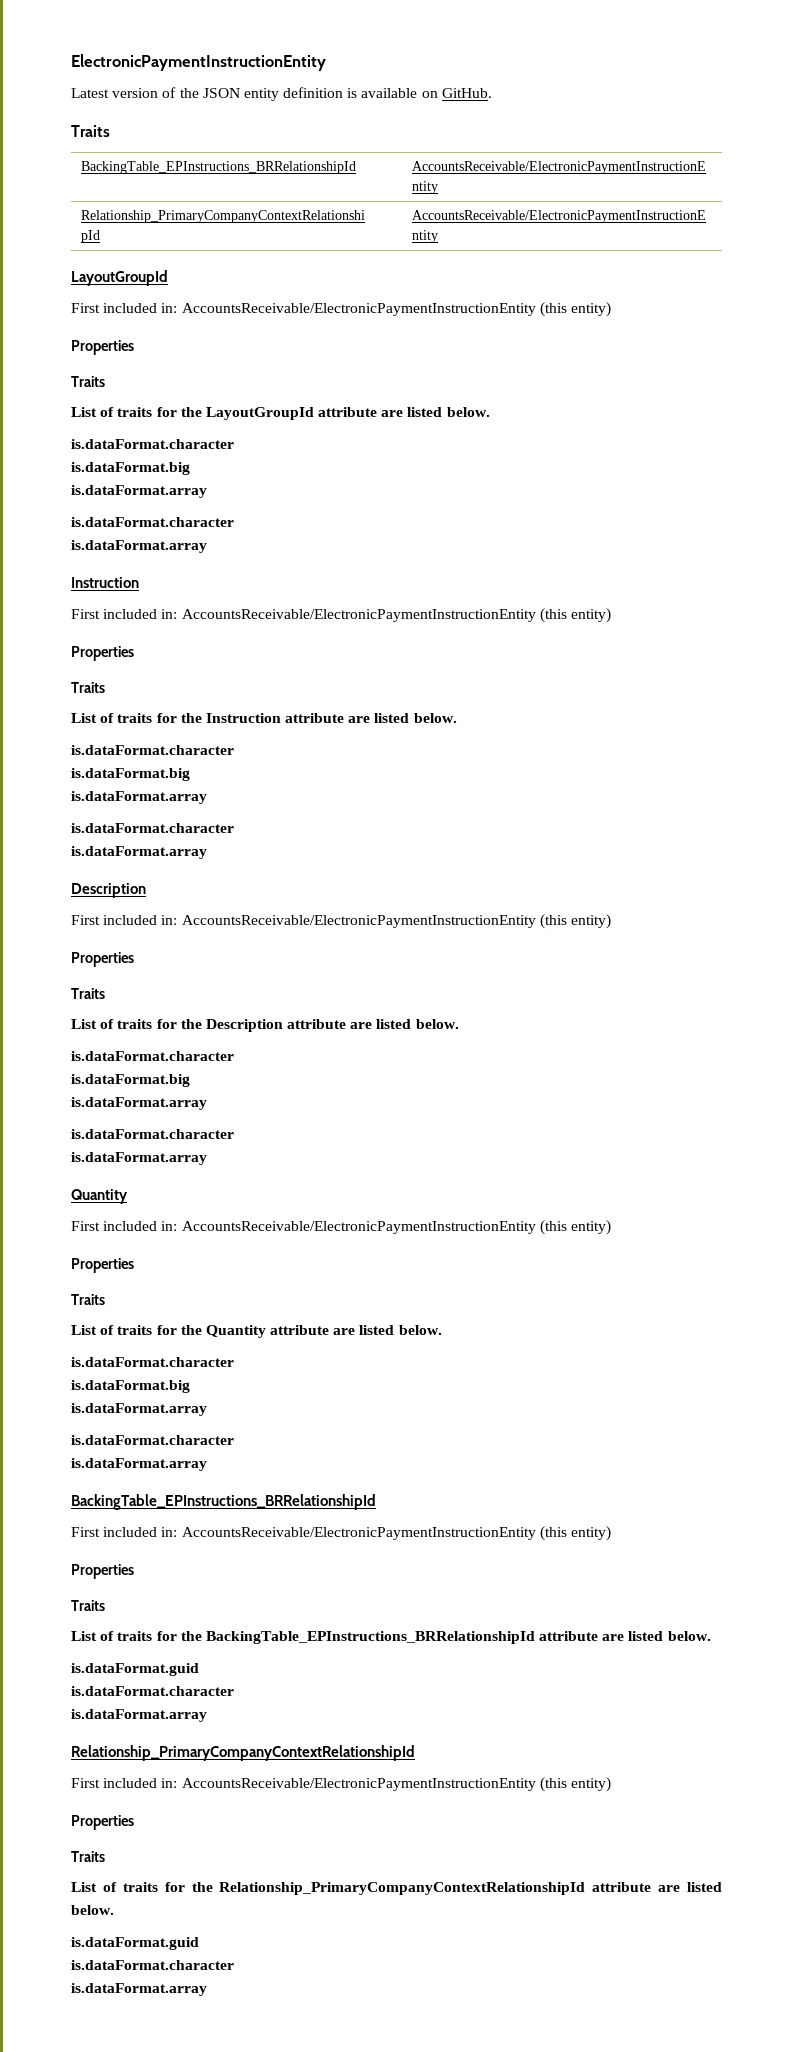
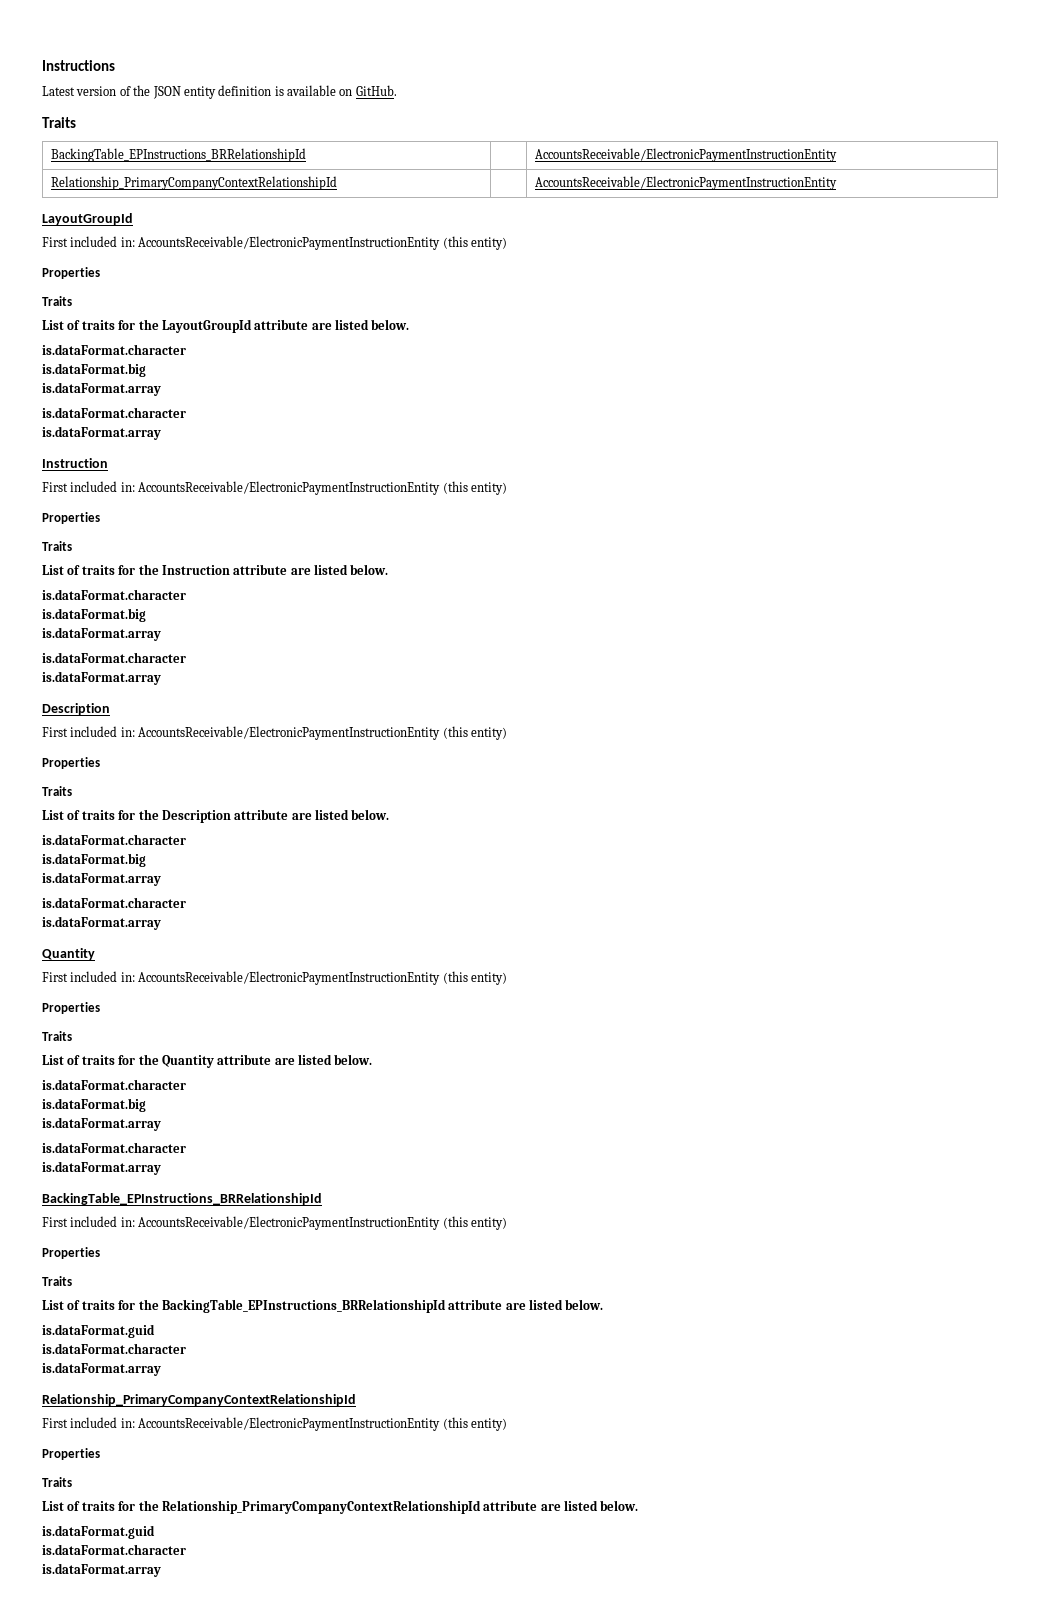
[71,54,326,71] ElectronicPaymentInstructionEntity -> [42,60,115,71] Instructions

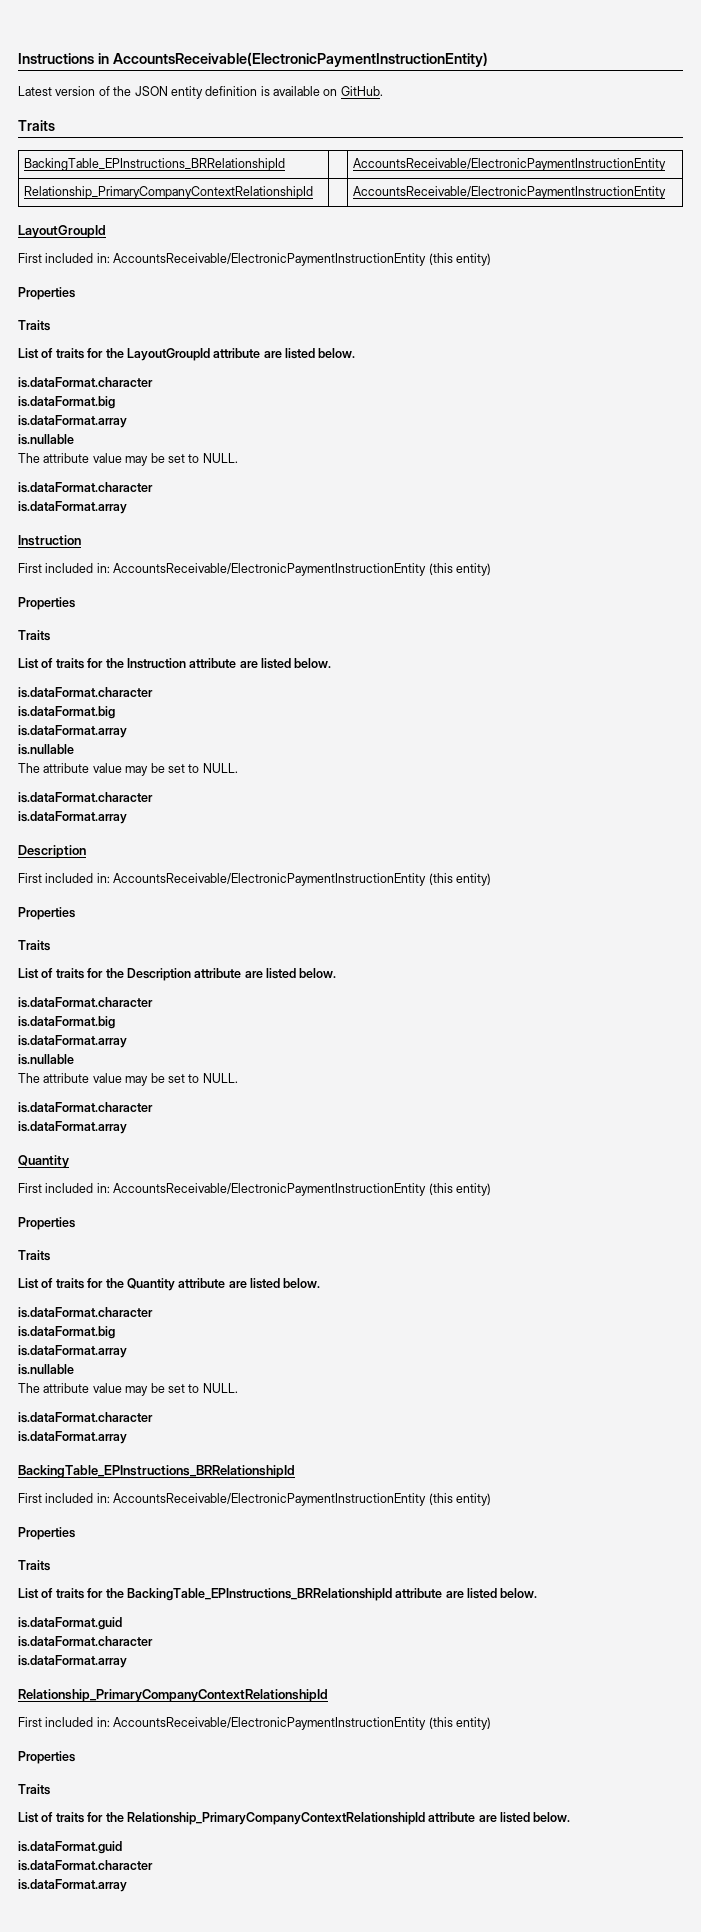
(115, 65) none -> [97,52,488,67] in AccountsReceivable(ElectronicPaymentInstructionEntity)
(161, 389) none -> [18,434,74,445] [18,453,238,466] // is.nullable // The attribute value may be set to NULL.
(161, 634) none -> [18,744,74,755] [18,763,238,776] // is.nullable // The attribute value may be set to NULL.
(161, 879) none -> [18,1054,74,1065] [18,1073,238,1086] // is.nullable // The attribute value may be set to NULL.
(161, 1124) none -> [18,1364,74,1375] [18,1383,238,1396] // is.nullable // The attribute value may be set to NULL.

